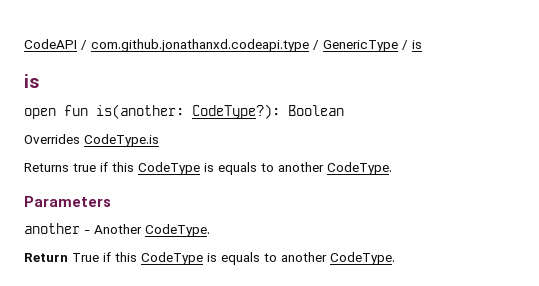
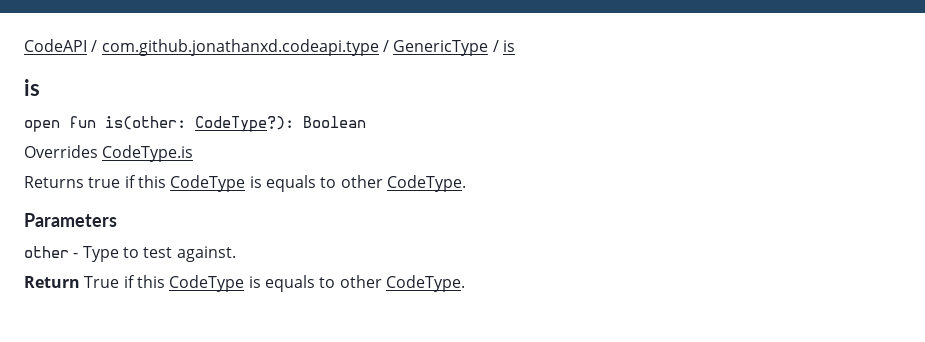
[96,104,184,119] is(another: -> [105,116,186,130] is(other:
[278,162,324,172] another -> [340,175,383,188] other
[24,223,210,237] another - Another CodeType. -> [24,246,236,262] other - Type to test against.
[281,252,327,262] another -> [339,275,382,288] other

